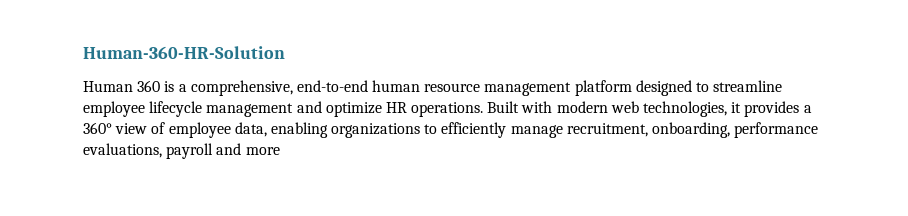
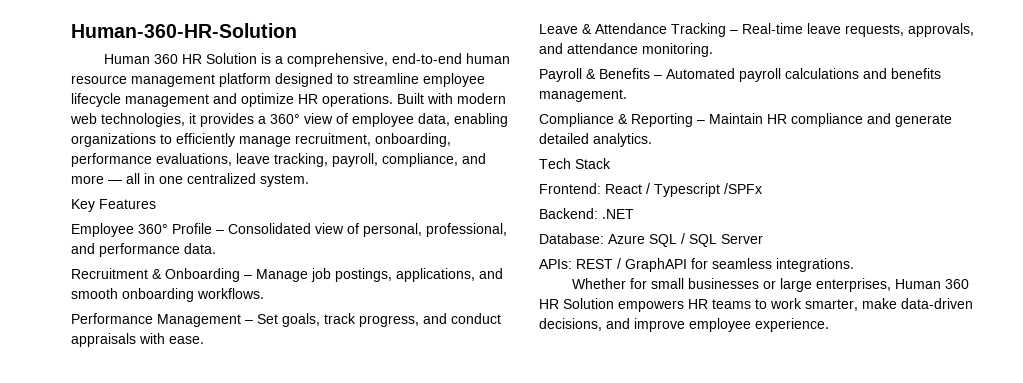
(161, 86) none -> [181,53,257,64] HR Solution
[166,143,280,159] payroll and more -> [236,153,486,167] [71,173,309,187] [71,199,156,212] [71,223,507,237] [71,243,216,257] [71,268,503,282] [71,288,264,302] [71,313,501,327] [71,333,204,347] [539,23,974,37] [539,43,713,57] [539,68,941,82] [539,89,627,102] [539,113,952,127] [539,133,652,147] [539,158,611,169] [539,183,762,197] [539,208,634,219] [539,233,763,247] [539,258,854,272] [571,278,969,292] [539,298,973,312] [539,318,829,332] leave tracking, payroll, compliance, and more — all in one centralized system. // Key Features // Employee 360° Profile – Consolidated view of personal, professional, and performance data. // Recruitment & Onboarding – Manage job postings, applications, and smooth onboarding workflows. // Performance Management – Set goals, track progress, and conduct appraisals with ease. // Leave & Attendance Tracking – Real-time leave requests, approvals, and attendance monitoring. // Payroll & Benefits – Automated payroll calculations and benefits management. // Compliance & Reporting – Maintain HR compliance and generate detailed analytics. // Tech Stack // Frontend: React / Typescript /SPFx // Backend: .NET // Database: Azure SQL / SQL Server // APIs: REST / GraphAPI for seamless integrations. // Whether for small businesses or large enterprises, Human 360 HR Solution empowers HR teams to work smarter, make data-driven decisions, and improve employee experience.

